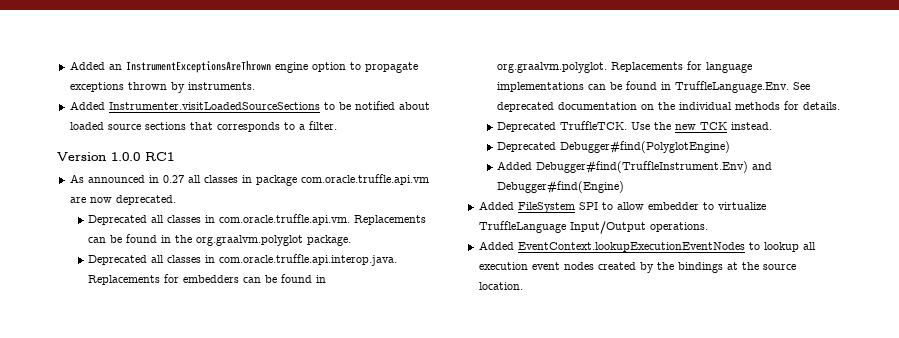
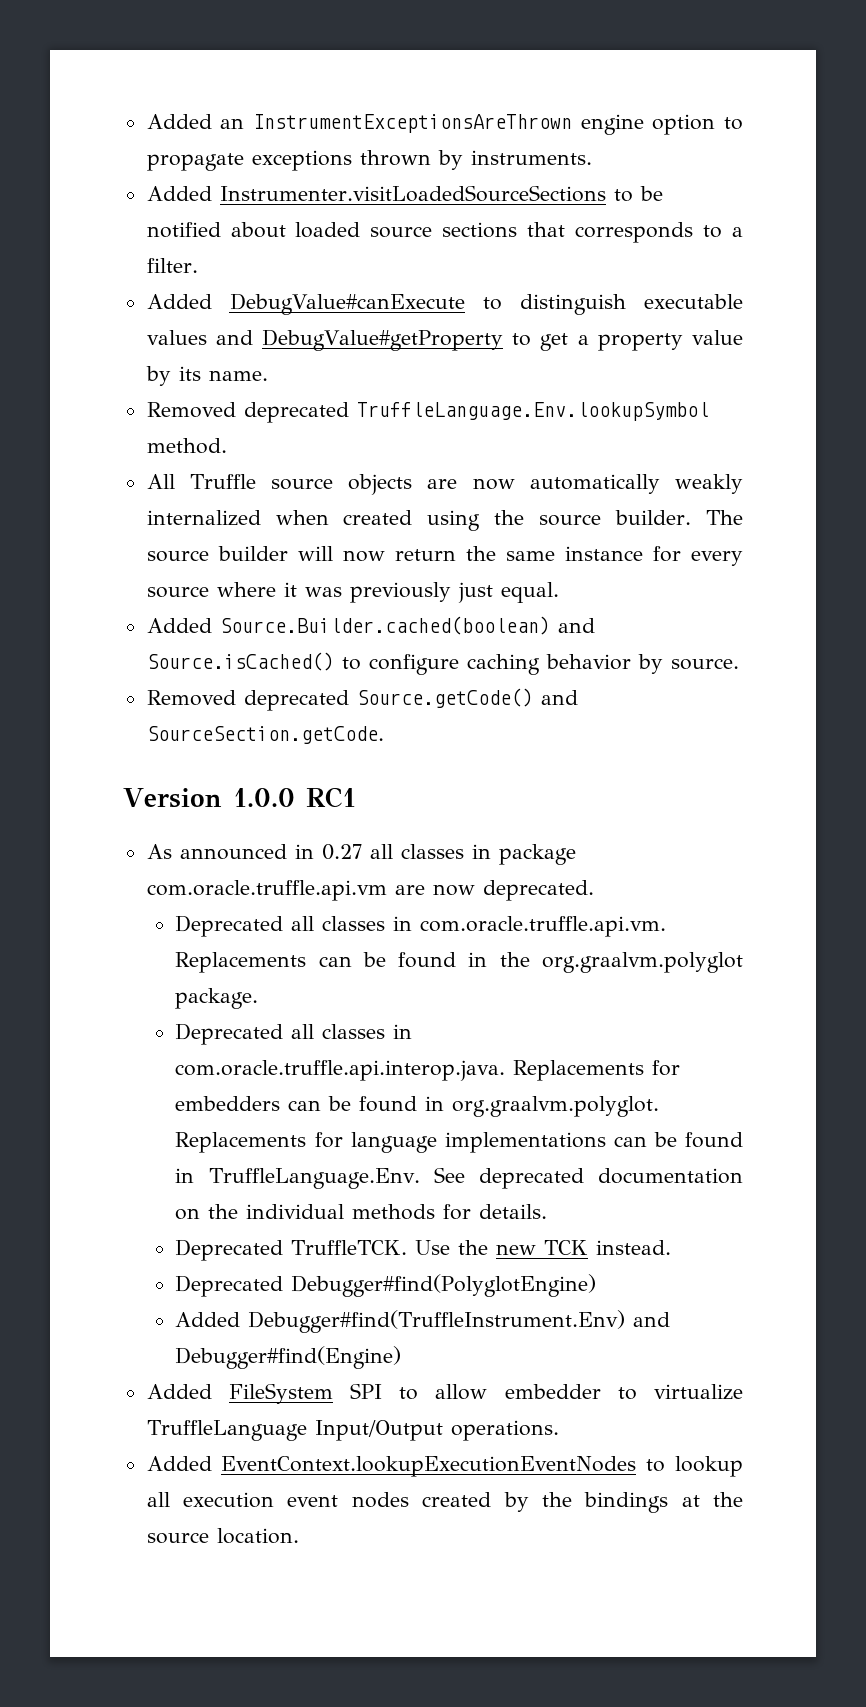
(337, 125) none -> [146,293,743,315] [146,329,744,351] [145,366,268,386] [146,402,709,423] [146,438,227,454] [146,474,743,495] [146,510,743,531] [146,546,743,566] [146,582,559,603] [146,616,595,635] [146,652,739,675] [146,688,578,711] [146,726,384,744] // Added DebugValue#canExecute to distinguish executable values and DebugValue#getProperty to get a property value by its name. // Removed deprecated TruffleLanguage.Env.lookupSymbol method. // All Truffle source objects are now automatically weakly internalized when created using the source builder. The source builder will now return the same instance for every source where it was previously just equal. // Added Source.Builder.cached(boolean) and Source.isCached() to configure caching behavior by source. // Removed deprecated Source.getCode() and SourceSection.getCode.

